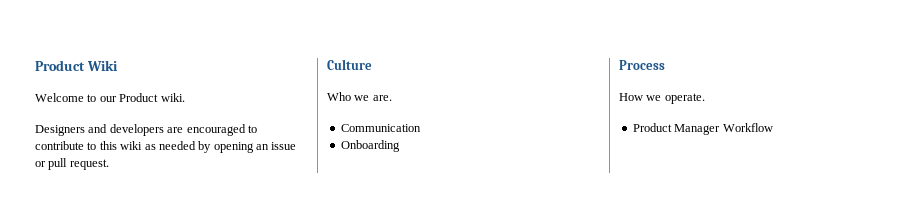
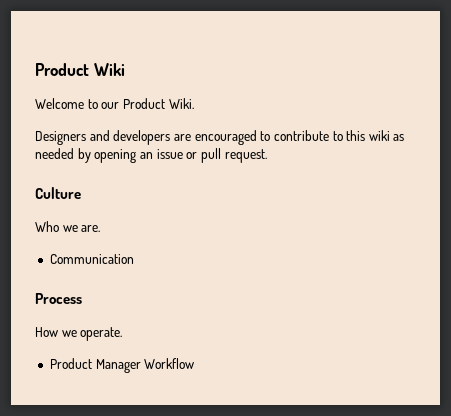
[160,93,185,102] wiki. -> [168,98,194,109] Wiki.
[340,140,400,152] // Onboarding -> (134, 259) none

